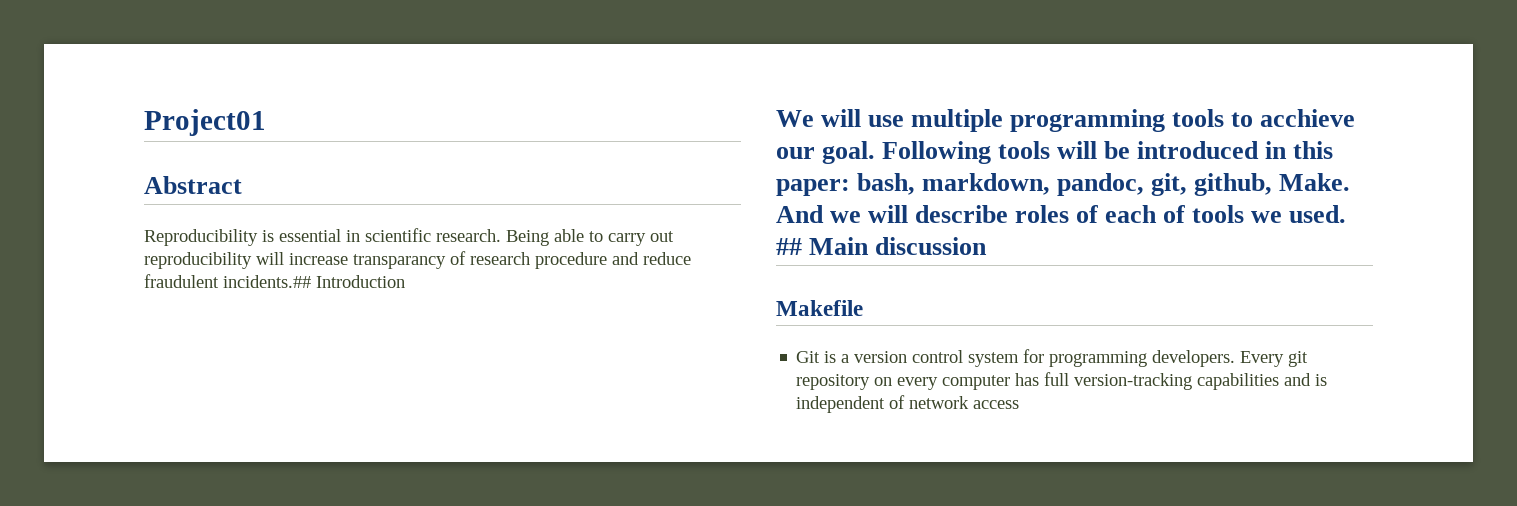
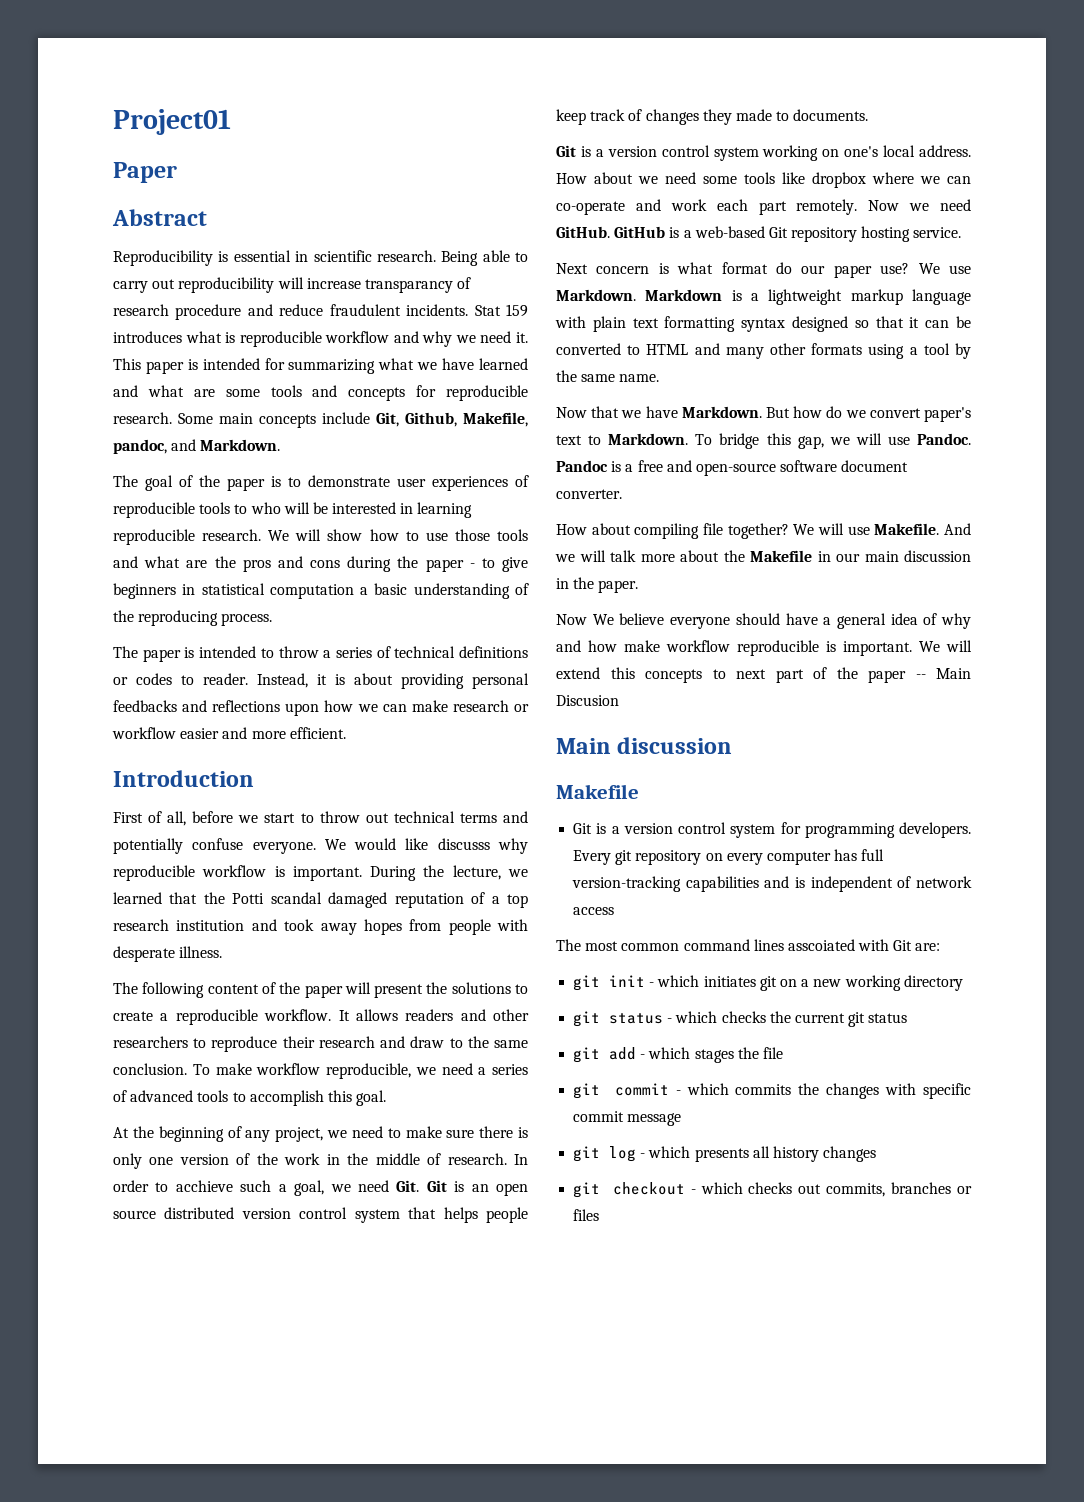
(266, 122) none -> [113,162,177,183] // Paper
[223,275,405,288] [776,109,1356,132] [776,141,1334,164] [776,173,1351,196] [776,205,1347,223] [776,238,802,255] incidents.## Introduction // We will use multiple programming tools to acchieve our goal. Following tools will be introduced in this paper: bash, markdown, pandoc, git, github, Make. And we will describe roles of each of tools we used. ## -> [406,304,528,317] [113,331,528,347] [113,358,529,374] [113,385,528,401] [113,412,528,428] [113,439,281,454] [113,475,529,491] [113,502,473,518] [113,529,528,545] [113,556,528,572] [113,583,529,599] [113,610,273,626] [113,646,528,662] [113,673,529,689] [113,700,529,716] [112,727,346,739] [113,770,254,787] [113,811,528,826] [113,838,528,854] [113,865,528,881] [113,892,528,908] [113,919,528,935] [113,946,223,962] [113,982,529,998] [113,1009,529,1025] [113,1036,528,1052] [113,1063,528,1079] [113,1090,387,1106] [113,1126,528,1142] [113,1153,528,1169] [113,1180,528,1196] [113,1207,528,1223] [556,109,869,125] [556,145,971,161] [556,172,971,188] [556,199,971,215] [556,226,962,242] [556,262,971,278] [556,289,971,305] [555,316,971,332] [556,343,971,359] [556,370,660,382] [556,406,971,422] [556,433,971,449] [556,460,909,476] [556,489,622,499] [556,523,971,539] [555,550,971,562] [556,577,639,593] [556,613,971,629] [556,640,972,656] [556,667,971,683] [556,695,619,706] incidents. Stat 159 introduces what is reproducible workflow and why we need it. This paper is intended for summarizing what we have learned and what are some tools and concepts for reproducible research. Some main concepts include Git, Github, Makefile, pandoc, and Markdown. // The goal of the paper is to demonstrate user experiences of reproducible tools to who will be interested in learning reproducible research. We will show how to use those tools and what are the pros and cons during the paper - to give beginners in statistical computation a basic understanding of the reproducing process. // The paper is intended to throw a series of technical definitions or codes to reader. Instead, it is about providing personal feedbacks and reflections upon how we can make research or workflow easier and more efficient. // Introduction // First of all, before we start to throw out technical terms and potentially confuse everyone. We would like discusss why reproducible workflow is important. During the lecture, we learned that the Potti scandal damaged reputation of a top research institution and took away hopes from people with desperate illness. // The following content of the paper will present the solutions to create a reproducible workflow. It allows readers and other researchers to reproduce their research and draw to the same conclusion. To make workflow reproducible, we need a series of advanced tools to accomplish this goal. // At the beginning of any project, we need to make sure there is only one version of the work in the middle of research. In order to acchieve such a goal, we need Git. Git is an open source distributed version control system that helps people keep track of changes they made to documents. // Git is a version control system working on one's local address. How about we need some tools like dropbox where we can co-operate and work each part remotely. Now we need GitHub. GitHub is a web-based Git repository hosting service. // Next concern is what format do our paper use? We use Markdown. Markdown is a lightweight markup language with plain text formatting syntax designed so that it can be converted to HTML and many other formats using a tool by the same name. // Now that we have Markdown. But how do we convert paper's text to Markdown. To bridge this gap, we will use Pandoc. Pandoc is a free and open-source software document converter. // How about compiling file together? We will use Makefile. And we will talk more about the Makefile in our main discussion in the paper. // Now We believe everyone should have a general idea of why and how make workflow reproducible is important. We will extend this concepts to next part of the paper -- Main Discusion //
(1020, 404) none -> [556,939,941,951] [573,975,963,991] [573,1011,908,1027] [573,1047,783,1063] [573,1083,971,1099] [573,1111,682,1126] [573,1146,877,1162] [573,1182,972,1198] [573,1209,600,1221] // The most common command lines asscoiated with Git are: // git init - which initiates git on a new working directory // git status - which checks the current git status // git add - which stages the file // git commit - which commits the changes with specific commit message // git log - which presents all history changes // git checkout - which checks out commits, branches or files

